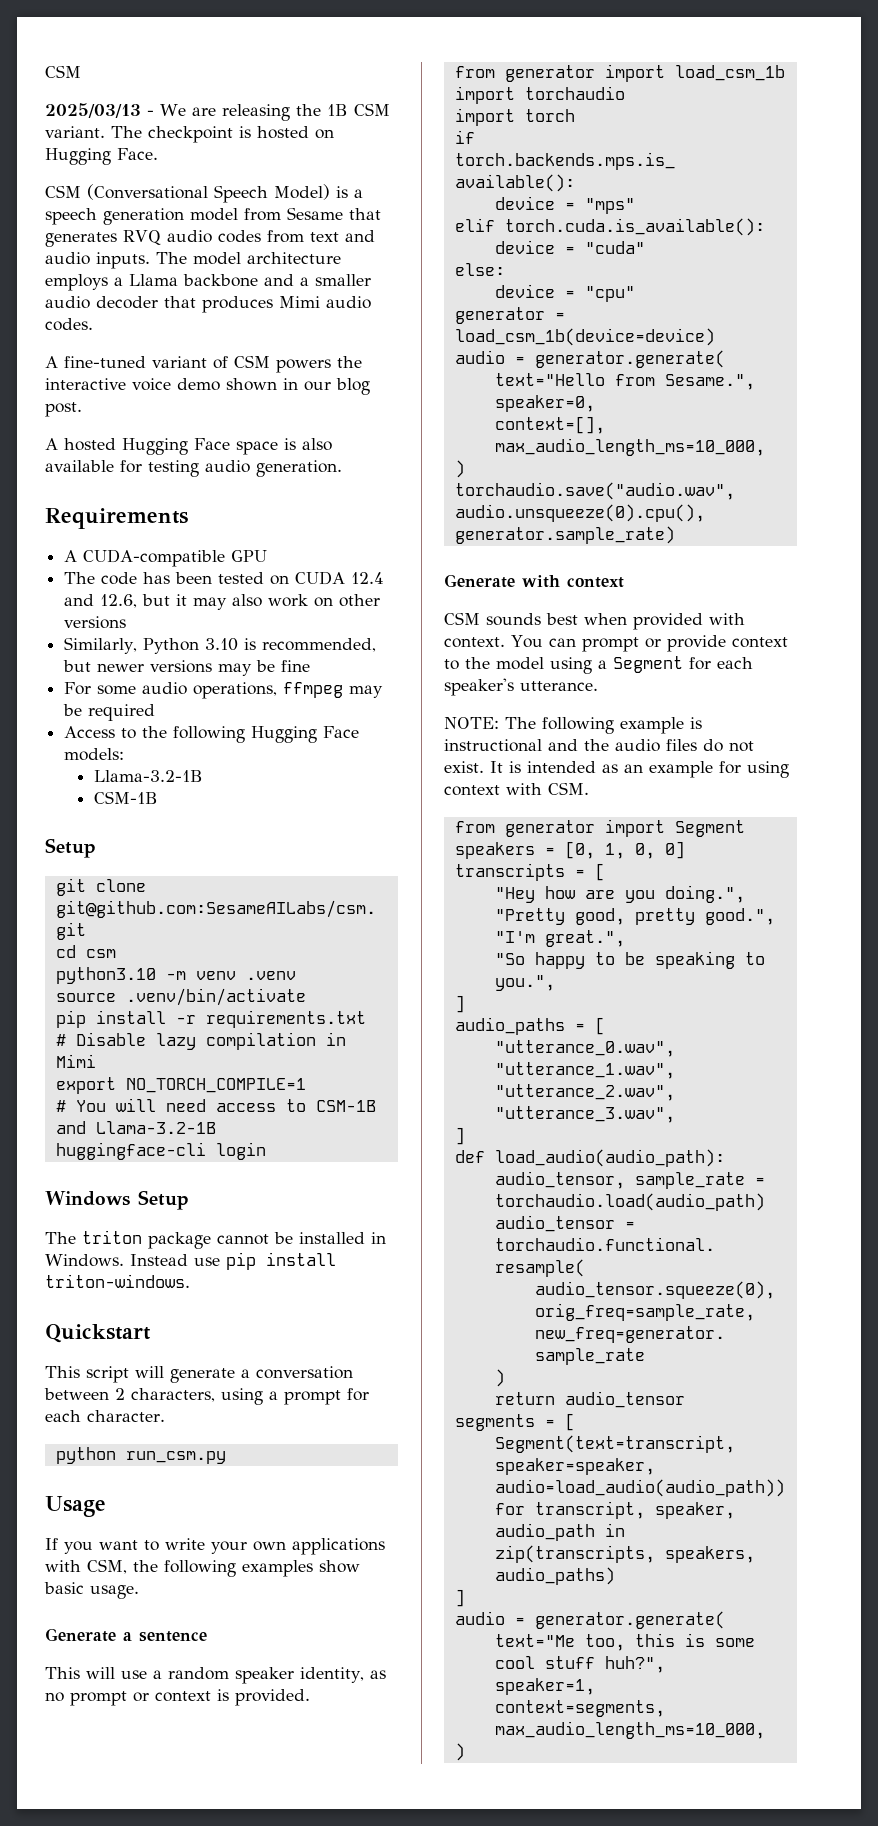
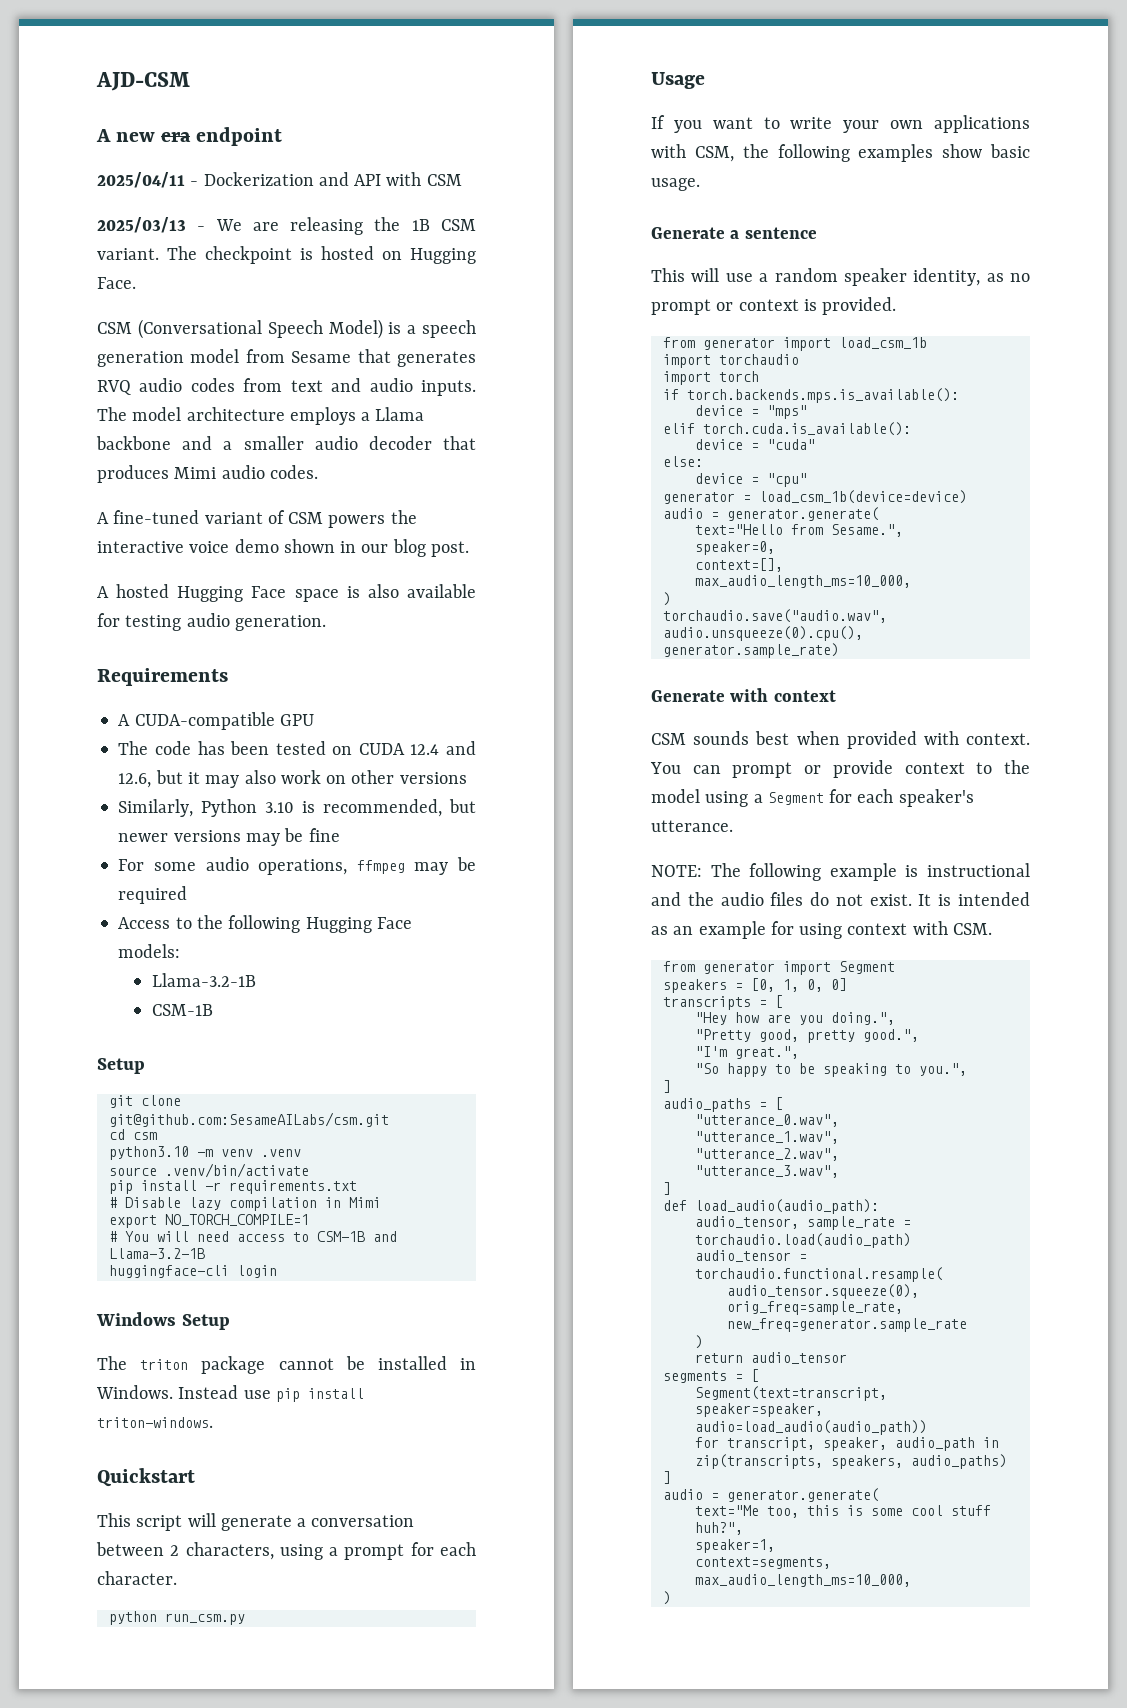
(45, 71) none -> [96,72,190,91] [96,127,283,146] [97,172,422,188] AJD-CSM // A new era endpoint // 2025/04/11 - Dockerization and API with

